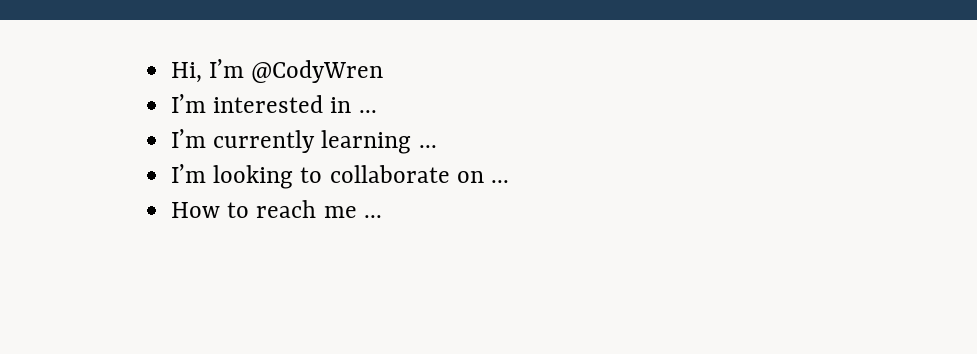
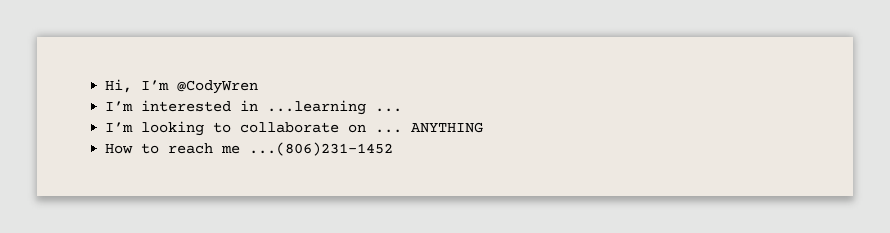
[358,110,377,113] [171,129,412,154] ... // I’m currently learning -> [267,100,367,115] ...learning
(509, 181) none -> [411,122,484,133] ANYTHING
[363,215,382,218] ... -> [249,142,394,156] ...(806)231-1452

